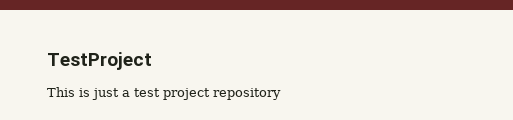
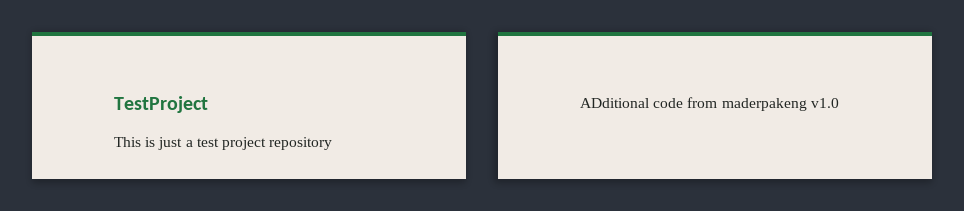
(281, 94) none -> [580,97,839,111] // ADditional code from maderpakeng v1.0

